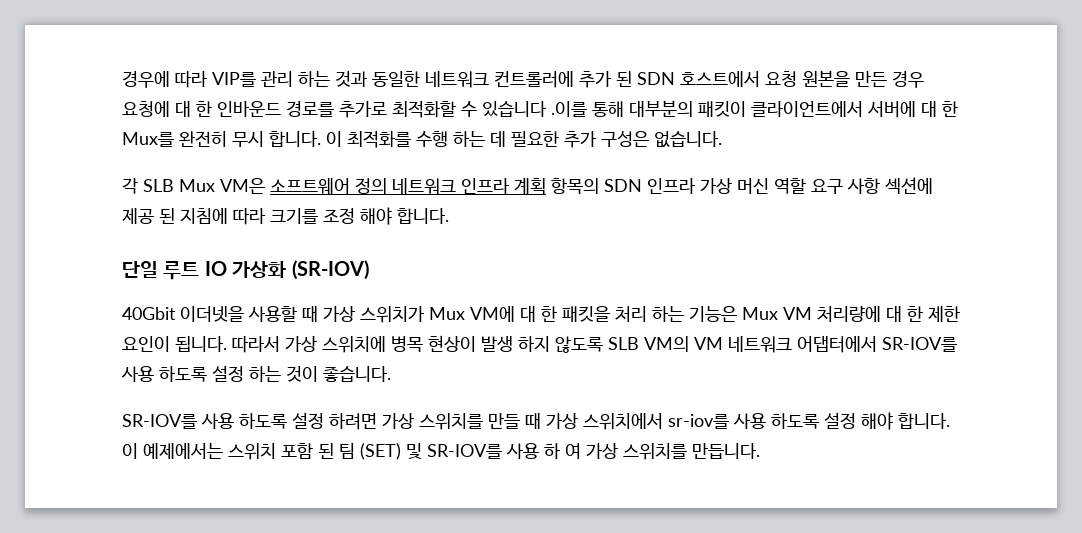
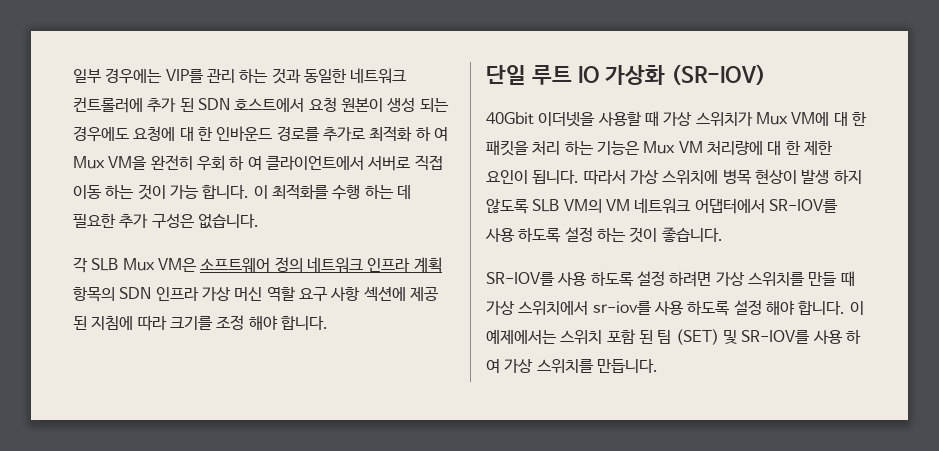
[122,71,208,88] 경우에 따라 -> [73,68,163,84] 일부 경우에는
[802,70,924,88] 원본을 만든 경우 -> [340,97,449,112] [73,126,129,142] 원본이 생성 되는 경우에도
[392,100,958,118] [122,131,264,147] 최적화할 수 있습니다 .이를 통해 대부분의 패킷이 클라이언트에서 서버에 대 한 Mux를 완전히 무시 -> [369,126,448,142] [73,155,443,171] [73,184,199,200] 최적화 하 여 Mux VM을 완전히 우회 하 여 클라이언트에서 서버로 직접 이동 하는 것이 가능

